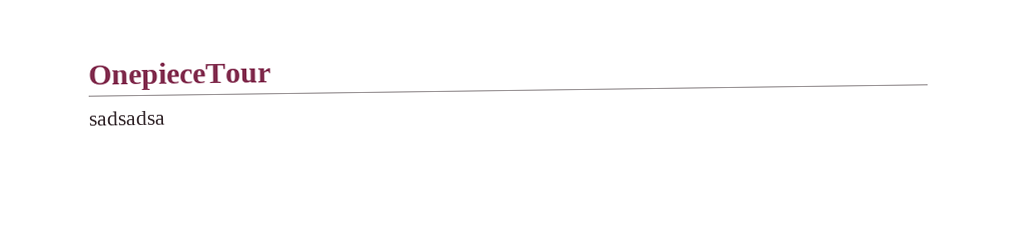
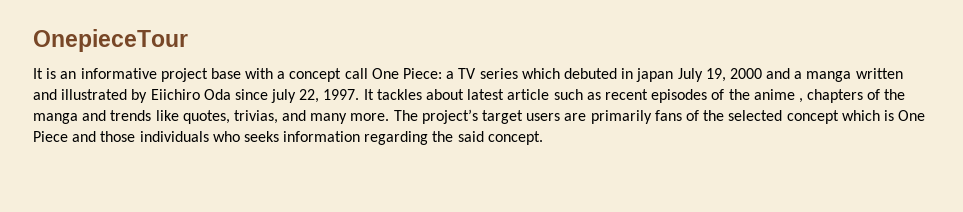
[88,110,166,126] sadsadsa -> [33,68,903,82] [33,89,906,103] [33,109,926,124] [33,131,543,145] It is an informative project base with a concept call One Piece: a TV series which debuted in japan July 19, 2000 and a manga written and illustrated by Eiichiro Oda since july 22, 1997. It tackles about latest article such as recent episodes of the anime , chapters of the manga and trends like quotes, trivias, and many more. The project’s target users are primarily fans of the selected concept which is One Piece and those individuals who seeks information regarding the said concept.

